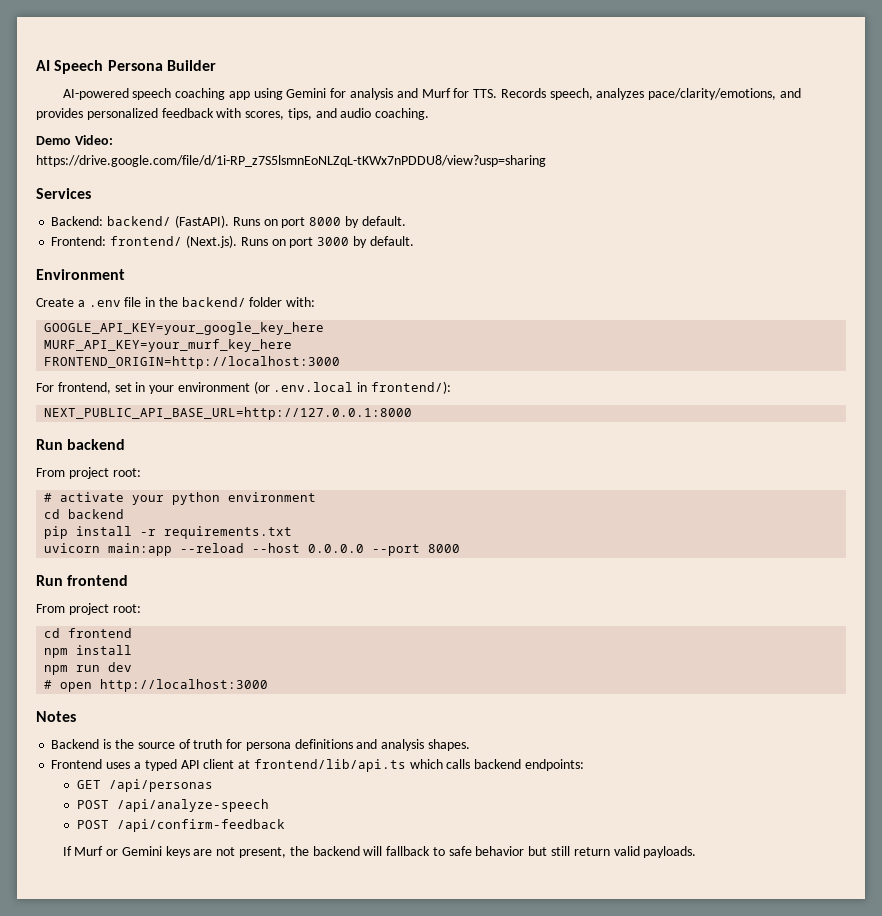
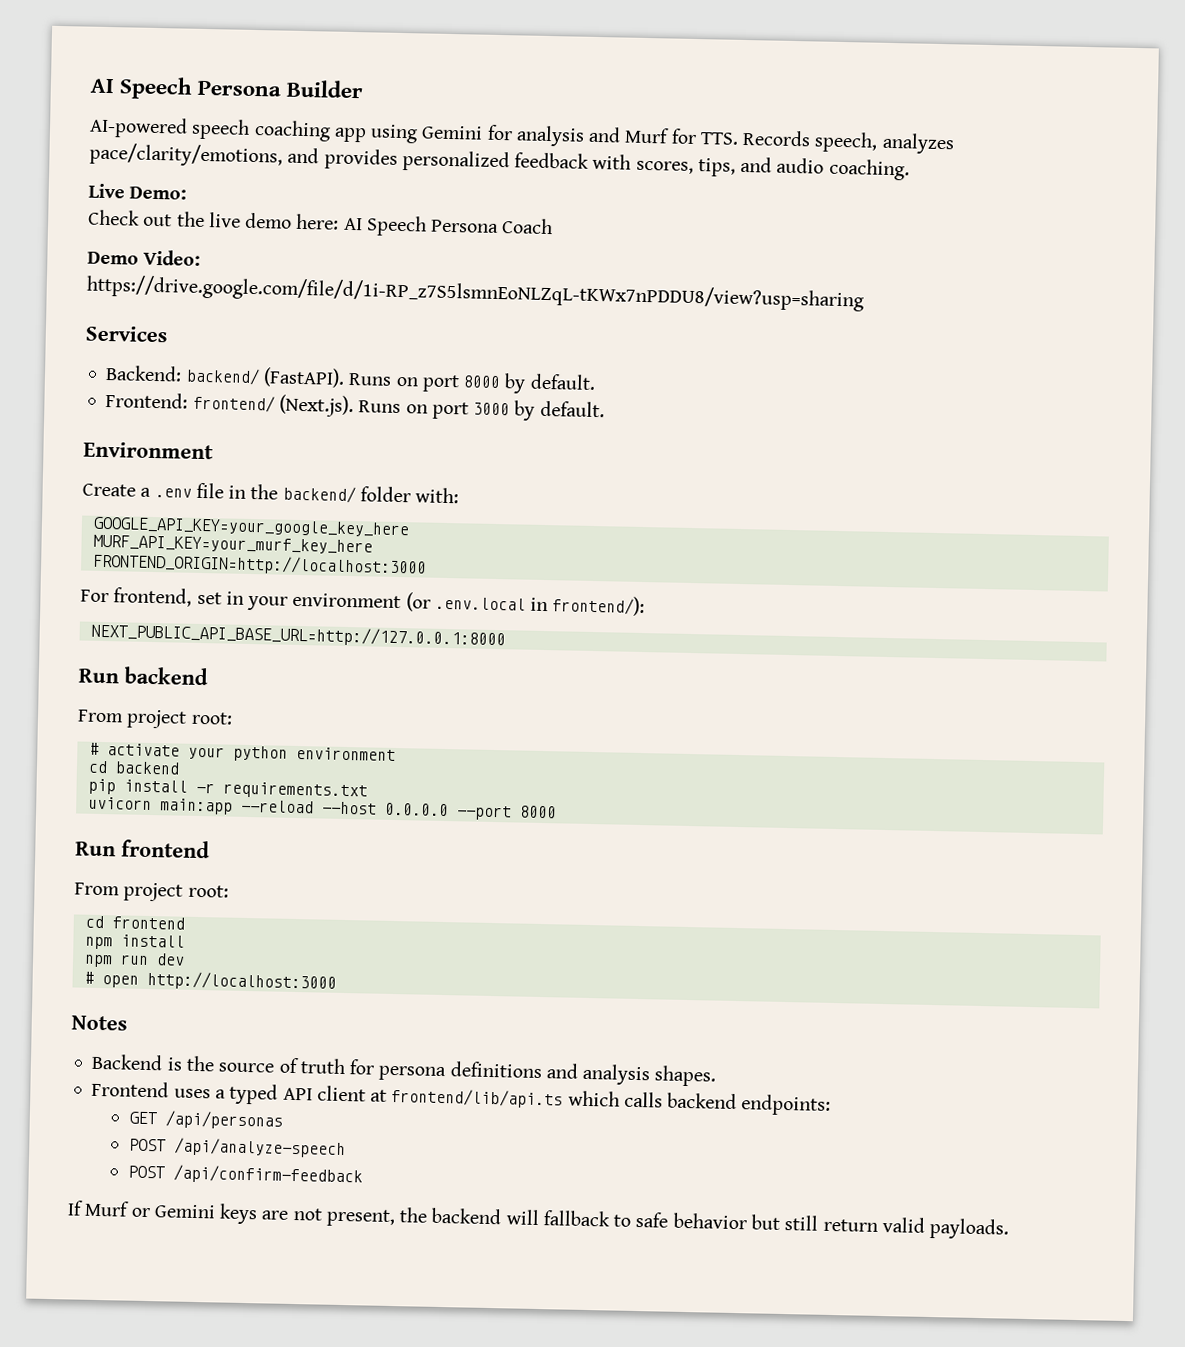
(430, 114) none -> [88,183,188,200] [88,209,554,237] // Live Demo: // Check out the live demo here: AI Speech Persona Coach

